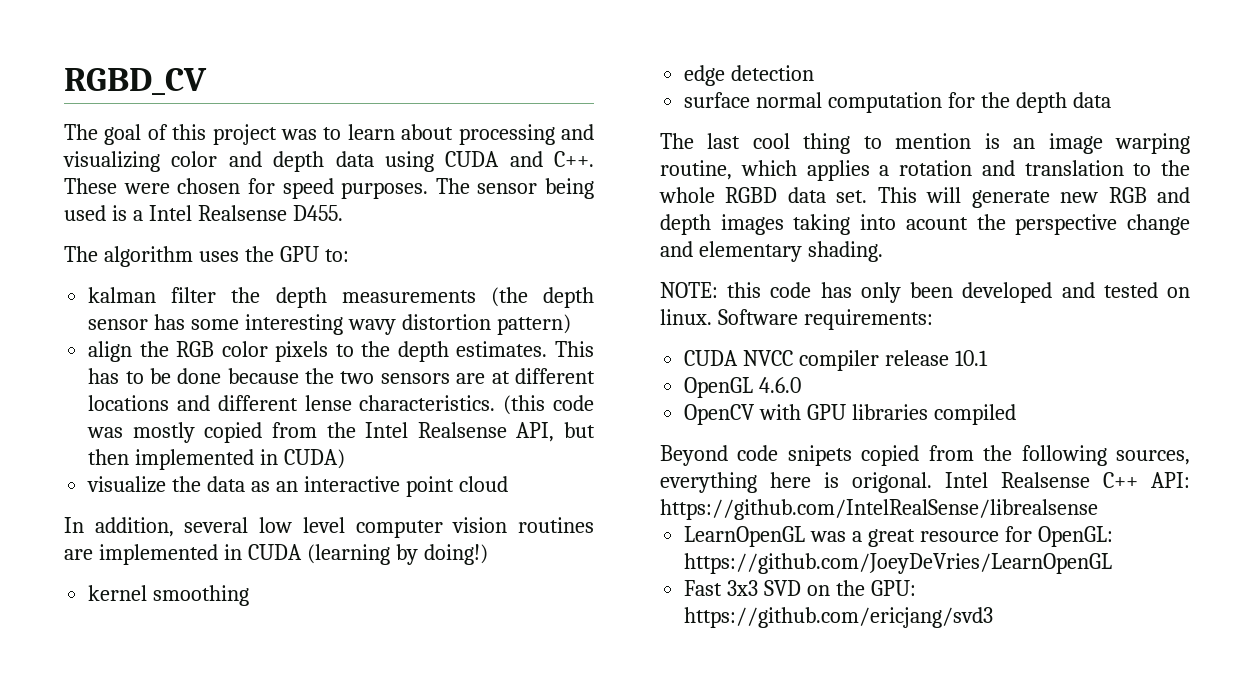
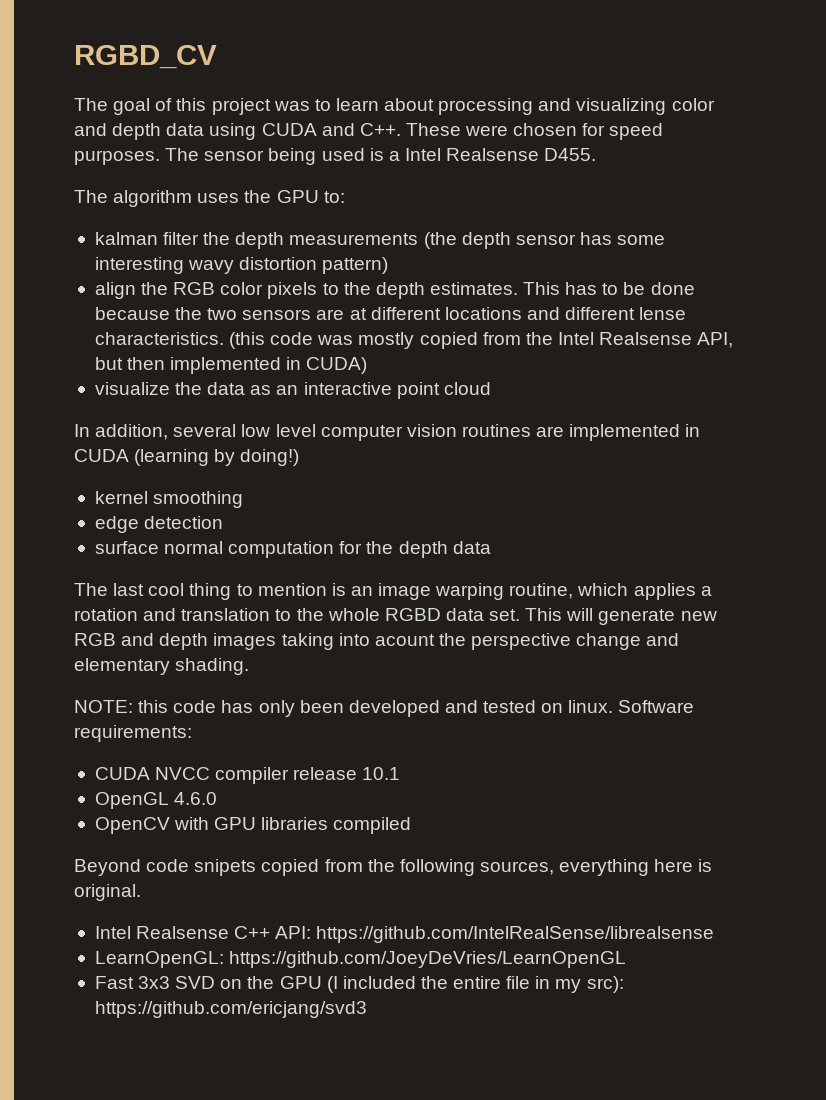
[852,472,932,493] origonal. -> [74,884,141,901] original. //
[684,526,1113,547] LearnOpenGL was a great resource for OpenGL: -> [94,951,224,968] LearnOpenGL:
[870,580,916,596] GPU: -> [279,976,624,993] GPU (I included the entire file in my src):

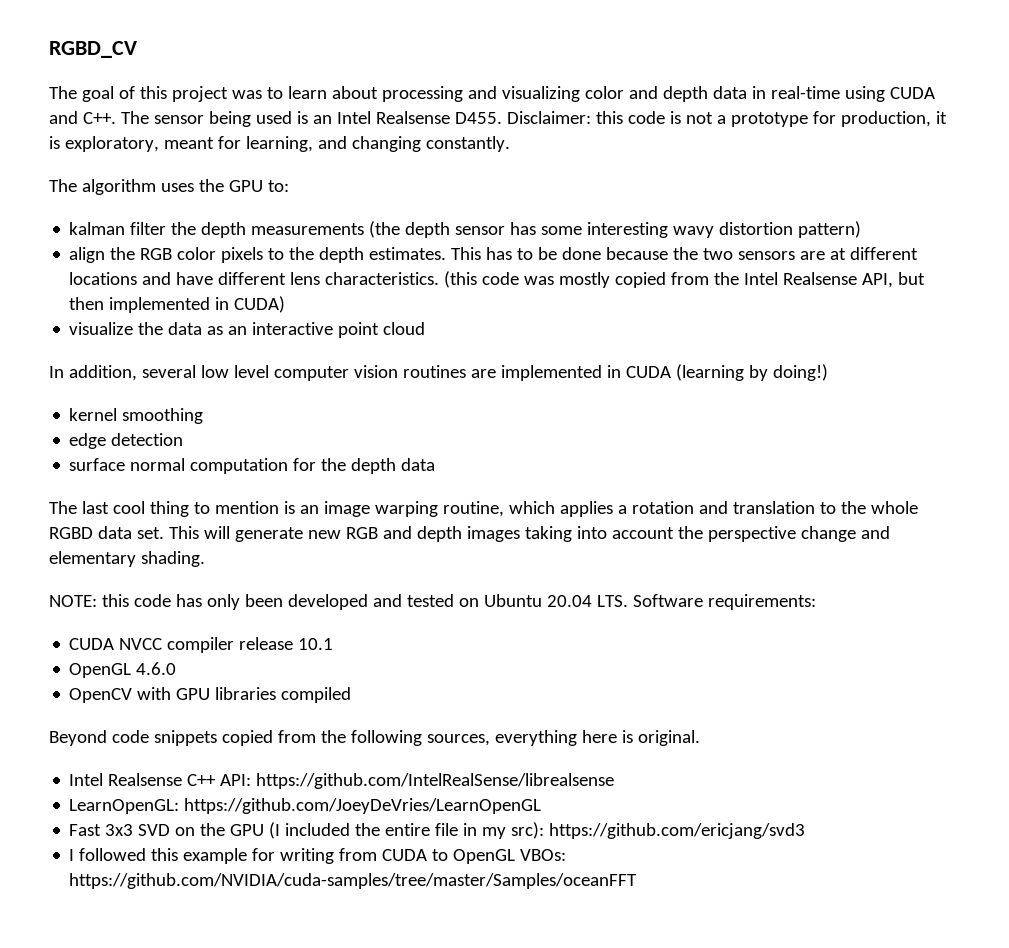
(205, 129) none -> [751,86,840,99] in real-time
[405,123,664,140] [74,150,160,165] These were chosen for speed purposes. -> (116, 118) none
[388,151,400,161] a -> [312,115,332,124] an
(597, 154) none -> [506,111,947,127] [49,136,510,152] Disclaimer: this code is not a prototype for production, it is exploratory, meant for learning, and changing constantly.
[565,307,687,320] different lense -> [176,272,321,285] have different lens
[374,634,435,646] acount -> [611,527,674,539] account
[568,700,614,713] linux. -> [483,594,628,607] Ubuntu 20.04 LTS.
[194,859,257,876] snipets -> [153,730,217,746] snippets
(367, 1009) none -> [69,848,567,864] [69,873,638,889] // I followed this example for writing from CUDA to OpenGL VBOs: https://github.com/NVIDIA/cuda-samples/tree/master/Samples/oceanFFT

